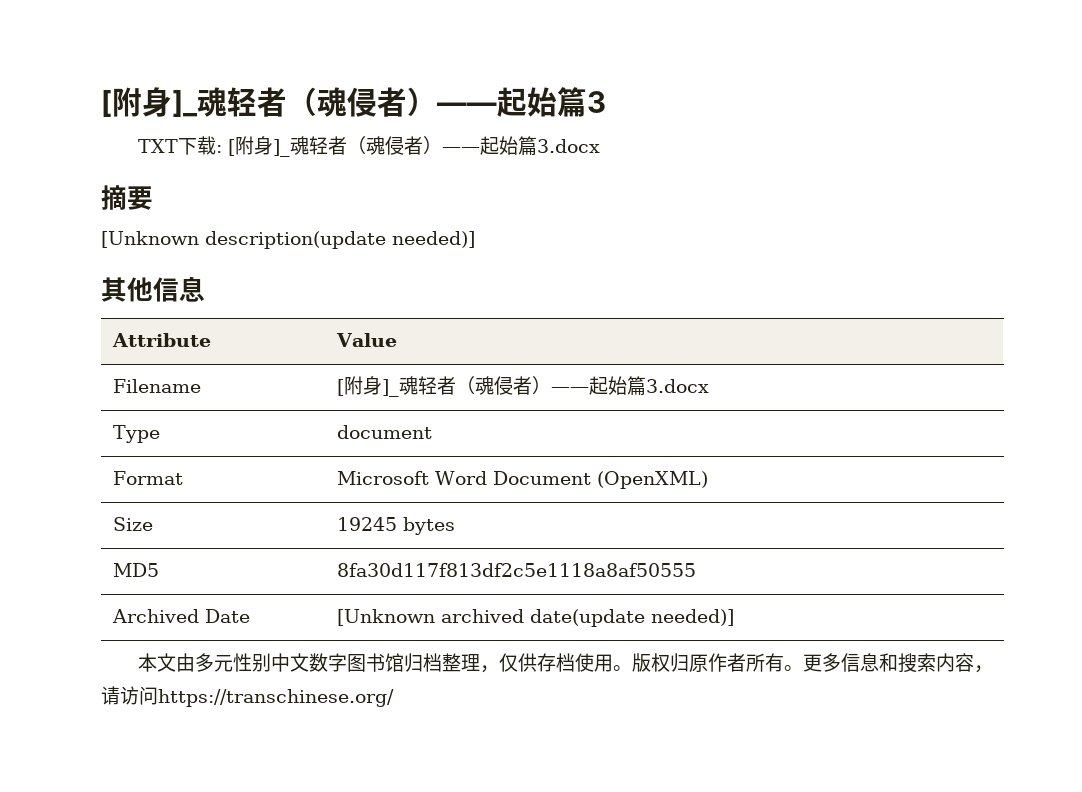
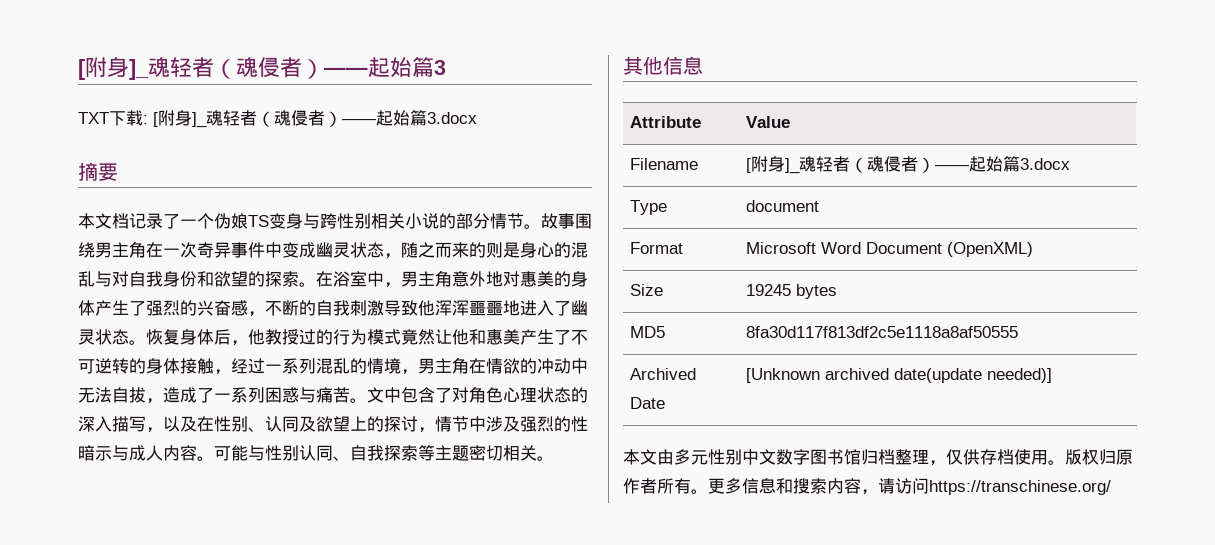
[101,231,475,249] [Unknown description(update needed)] -> [78,213,592,229] [78,241,588,259] [78,270,588,288] [78,300,588,317] [78,329,588,346] [78,357,588,375] [78,386,588,404] [78,416,588,433] [78,445,554,461] 本文档记录了一个伪娘TS变身与跨性别相关小说的部分情节。故事围绕男主角在一次奇异事件中变成幽灵状态，随之而来的则是身心的混乱与对自我身份和欲望的探索。在浴室中，男主角意外地对惠美的身体产生了强烈的兴奋感，不断的自我刺激导致他浑浑噩噩地进入了幽灵状态。恢复身体后，他教授过的行为模式竟然让他和惠美产生了不可逆转的身体接触，经过一系列混乱的情境，男主角在情欲的冲动中无法自拔，造成了一系列困惑与痛苦。文中包含了对角色心理状态的深入描写，以及在性别、认同及欲望上的探讨，情节中涉及强烈的性暗示与成人内容。可能与性别认同、自我探索等主题密切相关。

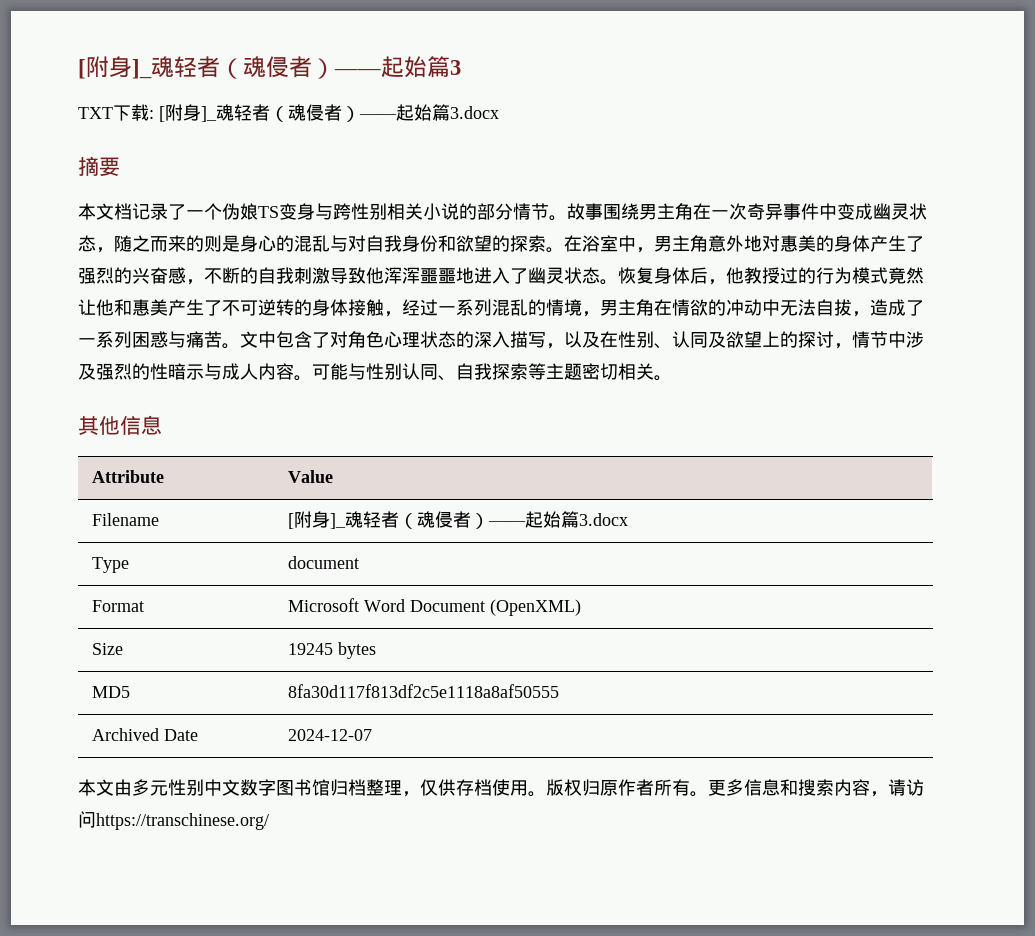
[745,368,1052,383] [Unknown archived date(update needed)] -> [287,729,372,741] 2024-12-07

